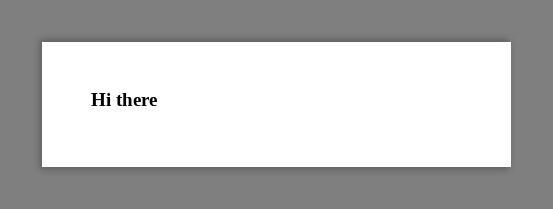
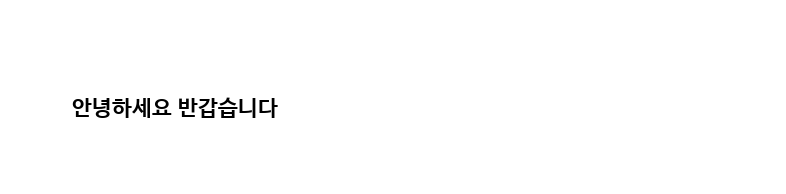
[91,93,158,106] Hi there -> [72,97,278,118] 안녕하세요 반갑습니다

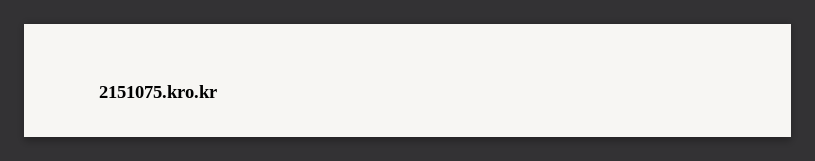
[72,97,278,118] 안녕하세요 반갑습니다 -> [99,85,217,98] 2151075.kro.kr

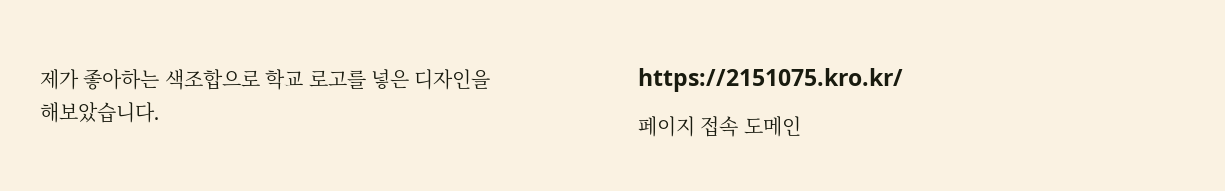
[99,85,217,98] 2151075.kro.kr -> [40,69,491,90] [40,102,159,123] [638,68,903,92] [638,116,801,137] 제가 좋아하는 색조합으로 학교 로고를 넣은 디자인을 해보았습니다. // https://2151075.kro.kr/ // 페이지 접속 도메인

